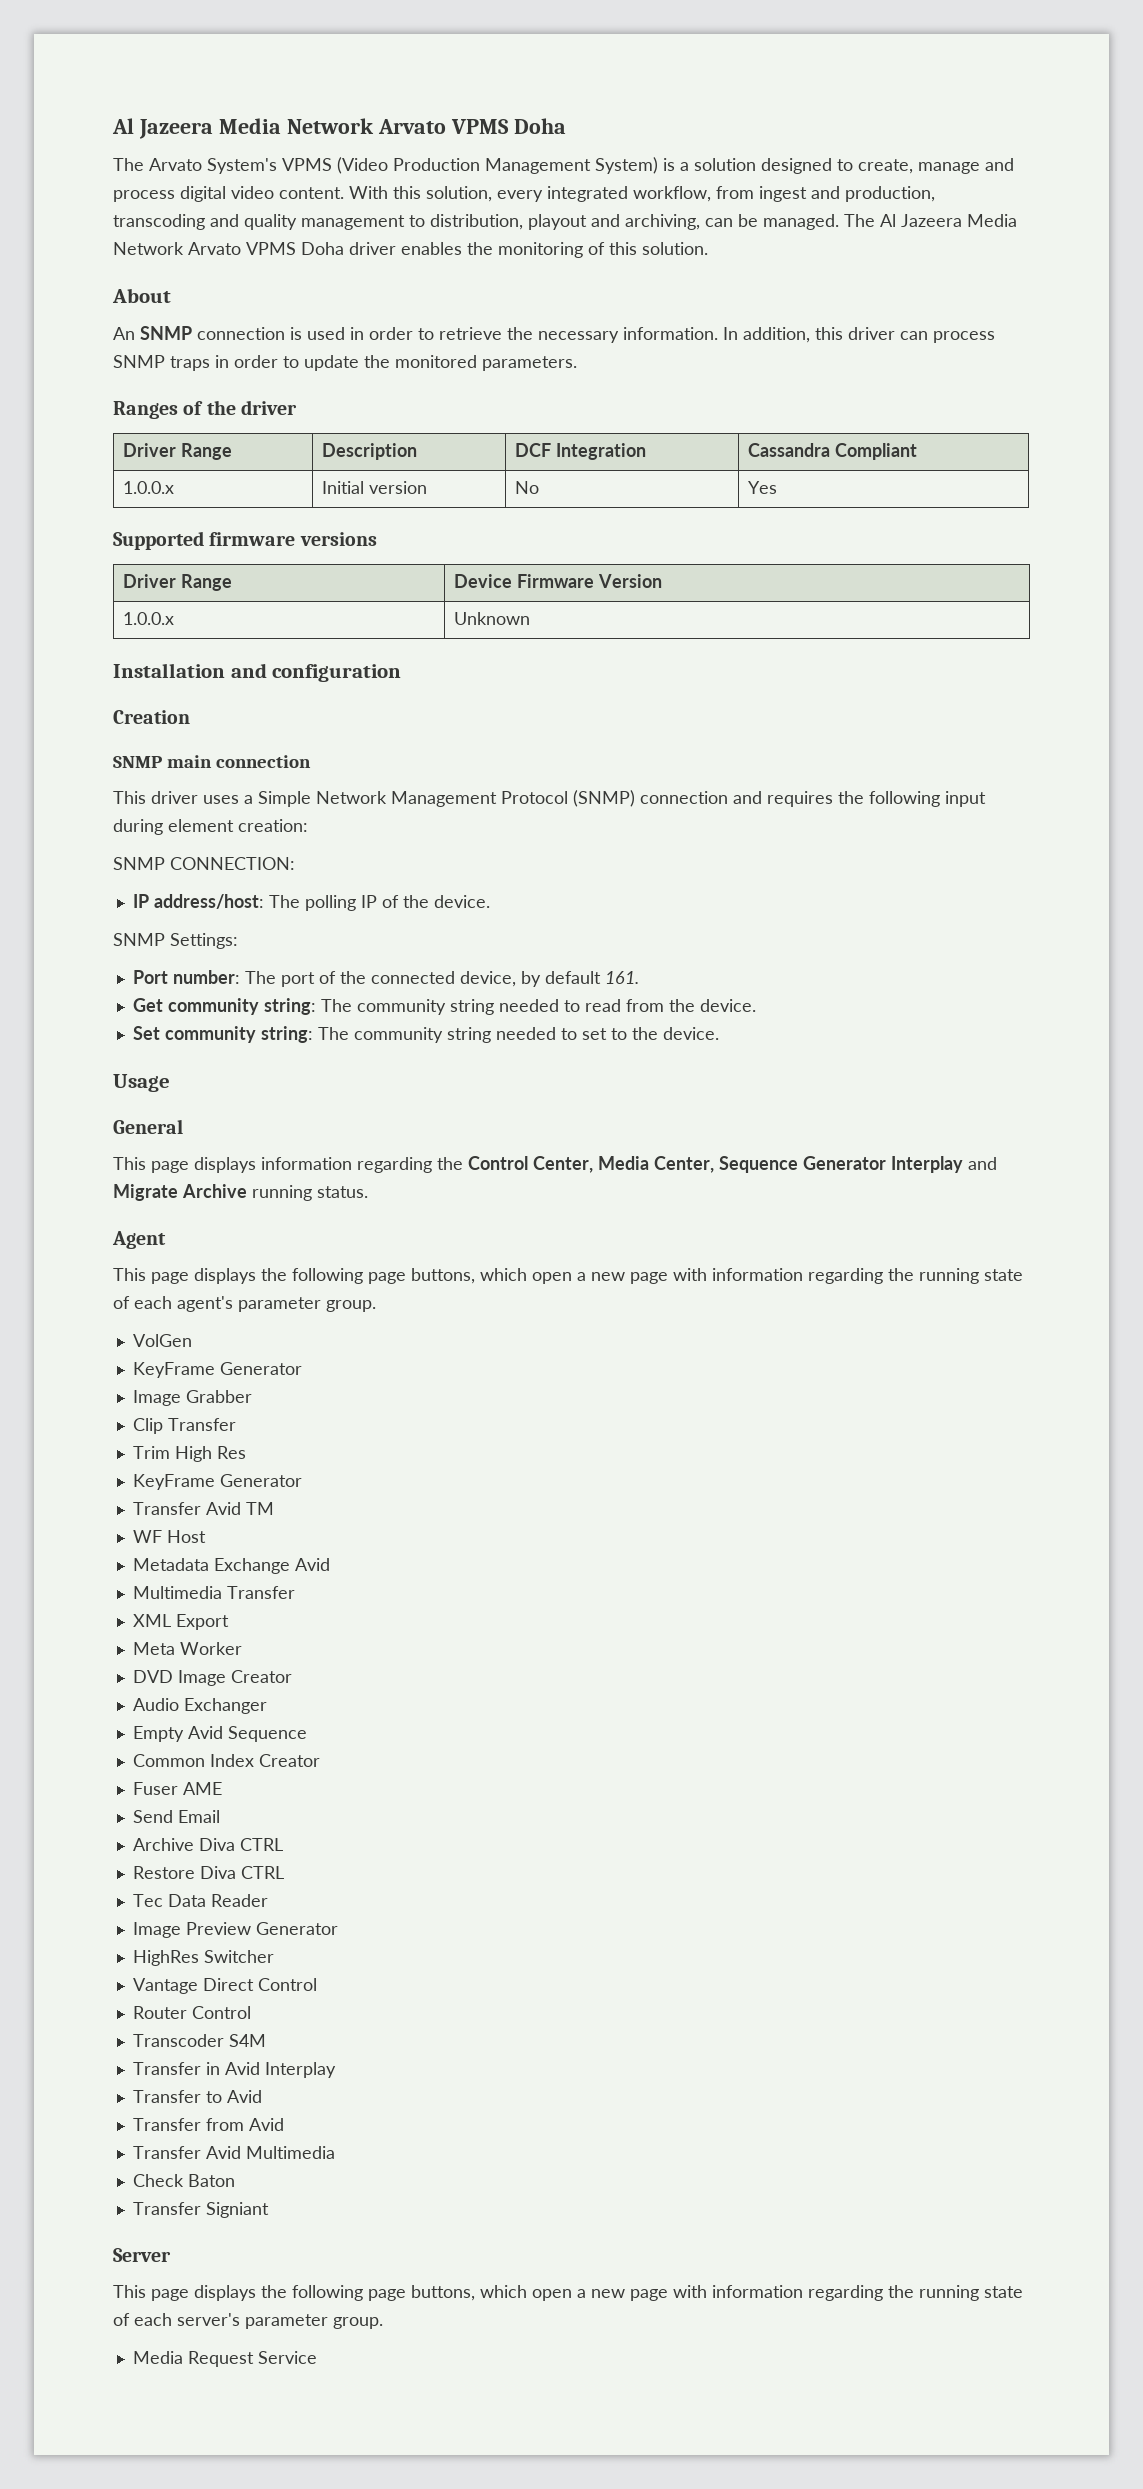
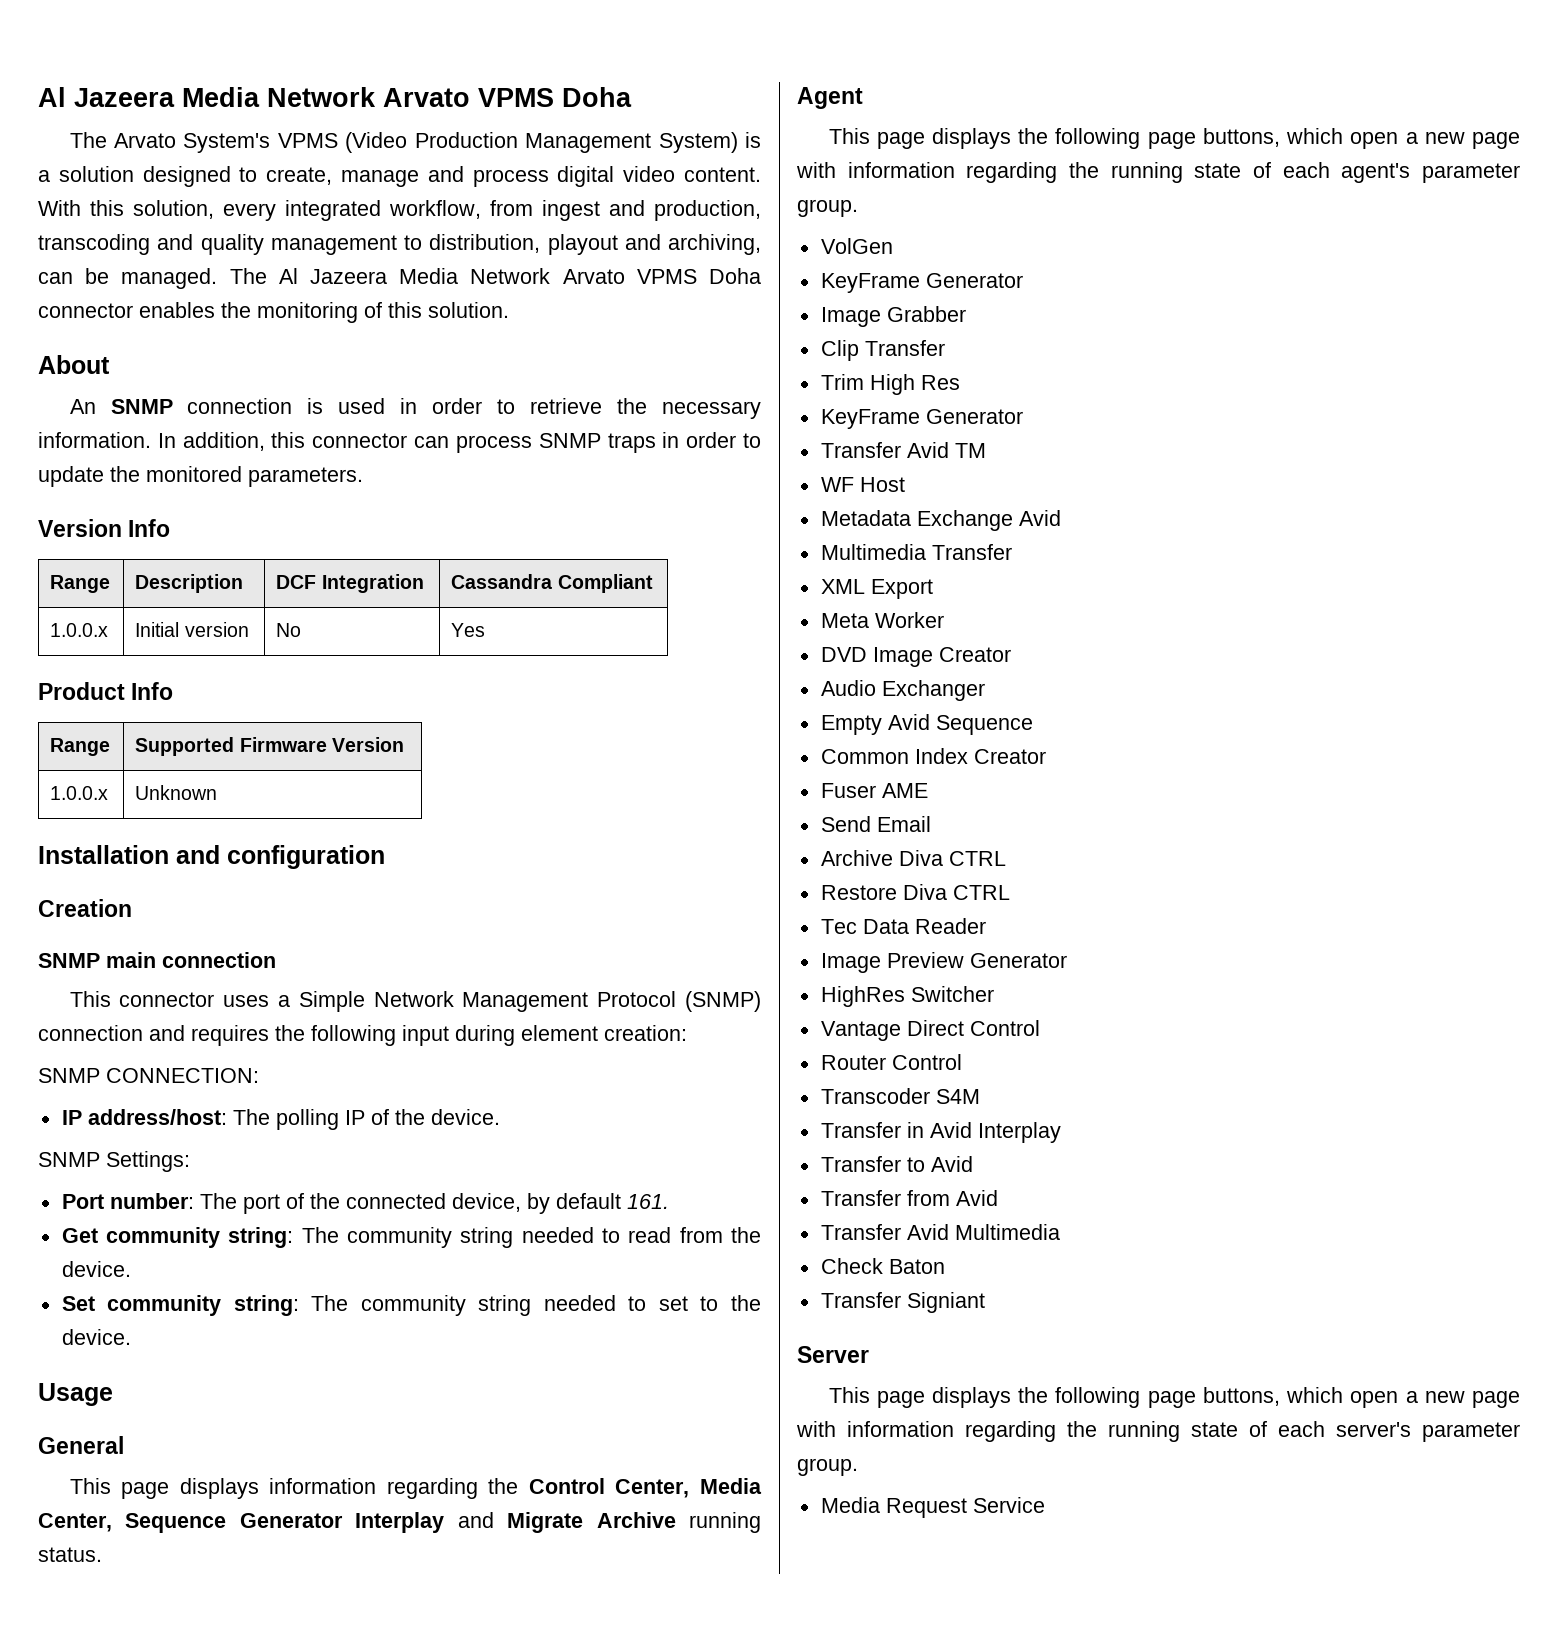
[349,242,396,255] driver -> [38,303,133,318] connector
[848,327,895,340] driver -> [312,433,408,448] connector
[113,400,298,419] [122,443,176,457] Ranges of the driver // Driver -> [38,519,171,537] Version Info //
[113,531,377,550] [122,574,232,591] [453,574,512,588] Supported firmware versions // Driver Range | Device -> [38,682,174,700] [50,738,111,756] [135,737,235,756] Product Info // Range | Supported
[151,791,198,804] driver -> [119,992,215,1007] connector

